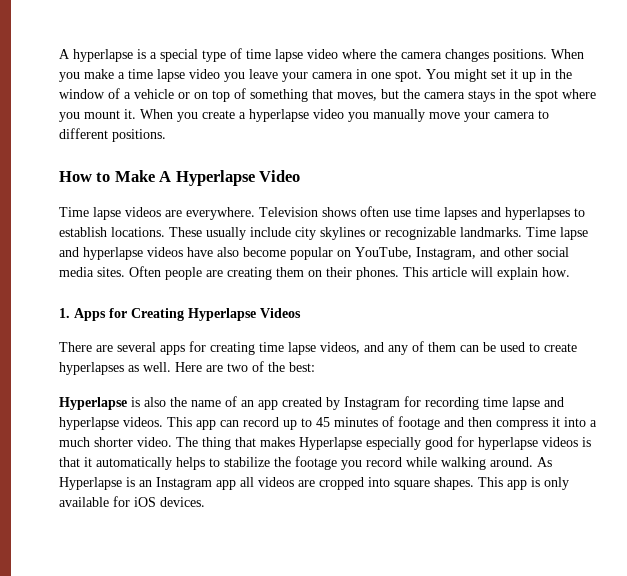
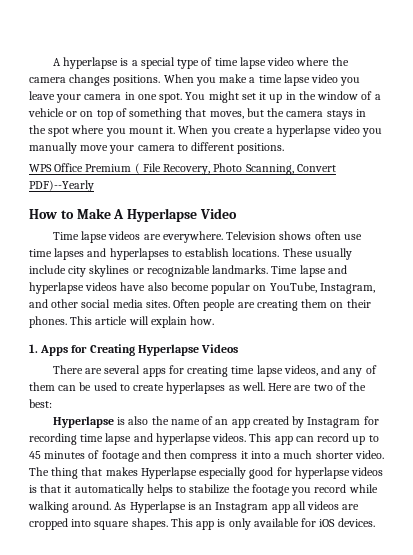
(166, 135) none -> [29,163,336,175] [29,180,94,192] // WPS Office Premium ( File Recovery, Photo Scanning, Convert PDF)--Yearly

